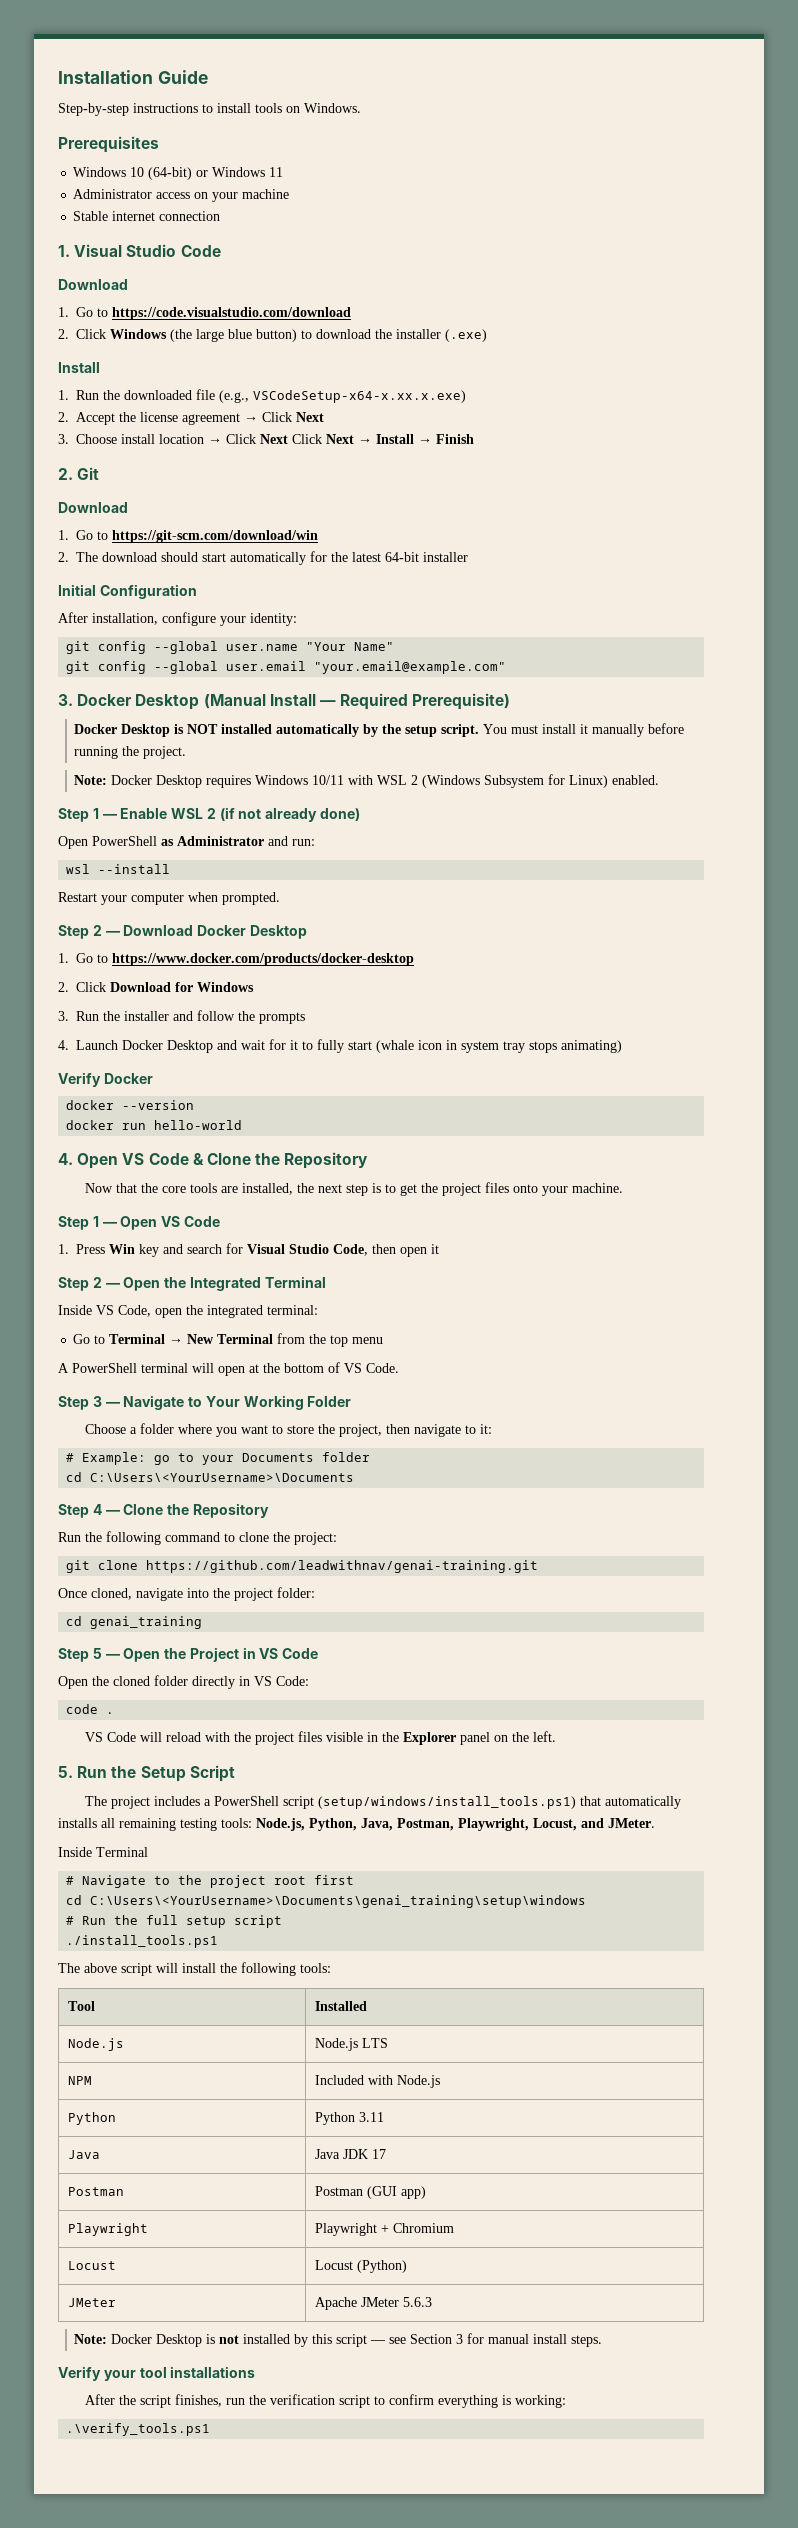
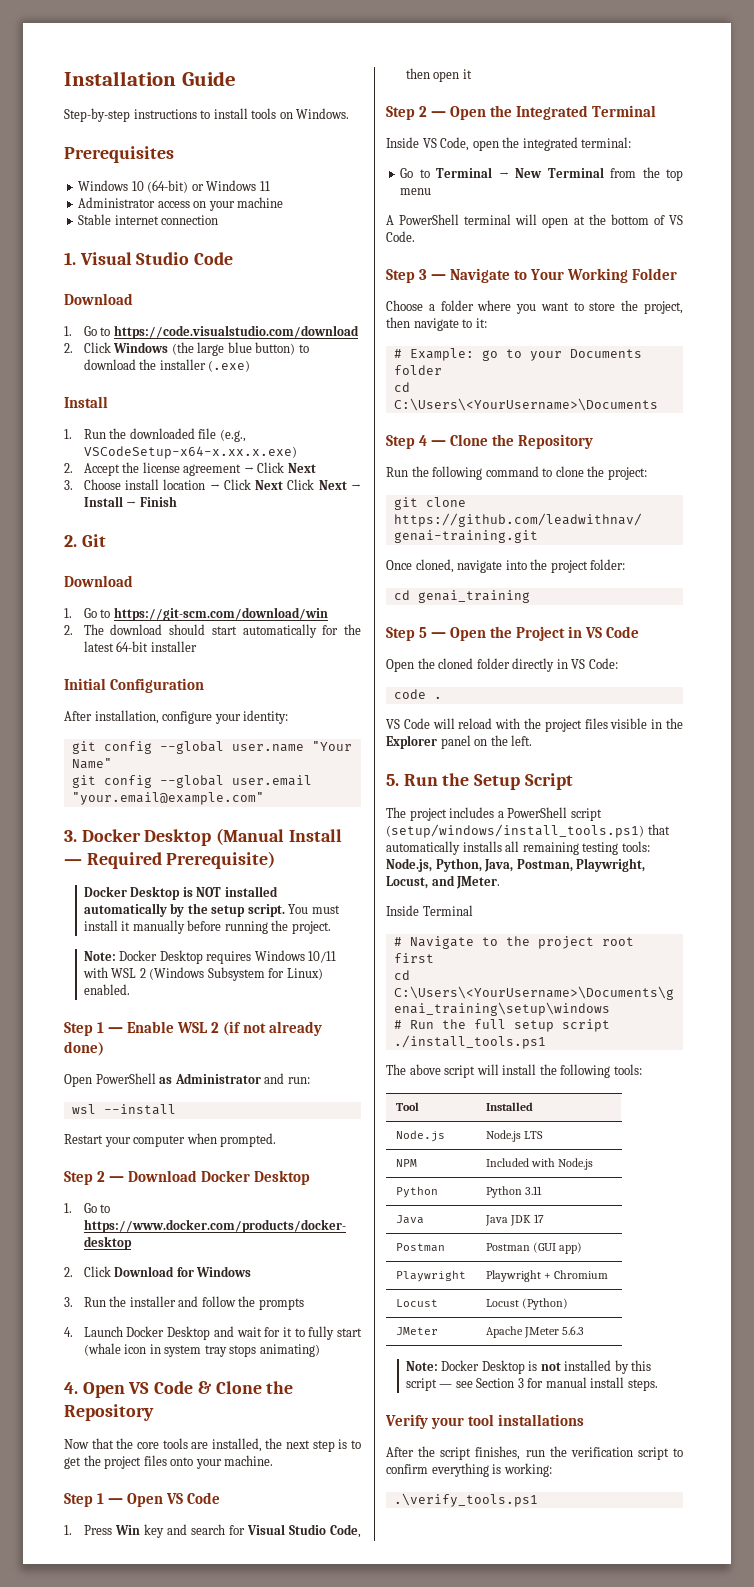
[58,1072,153,1087] [66,1100,195,1110] [66,1120,243,1130] // Verify Docker // docker --version // docker run hello-world -> (320, 1350) none

